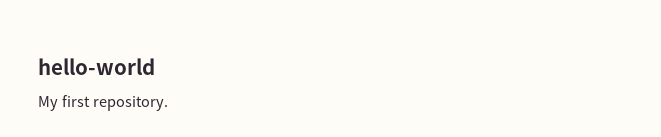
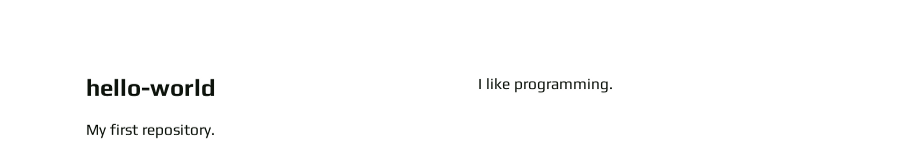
(168, 103) none -> [477,78,615,94] // I like programming.

